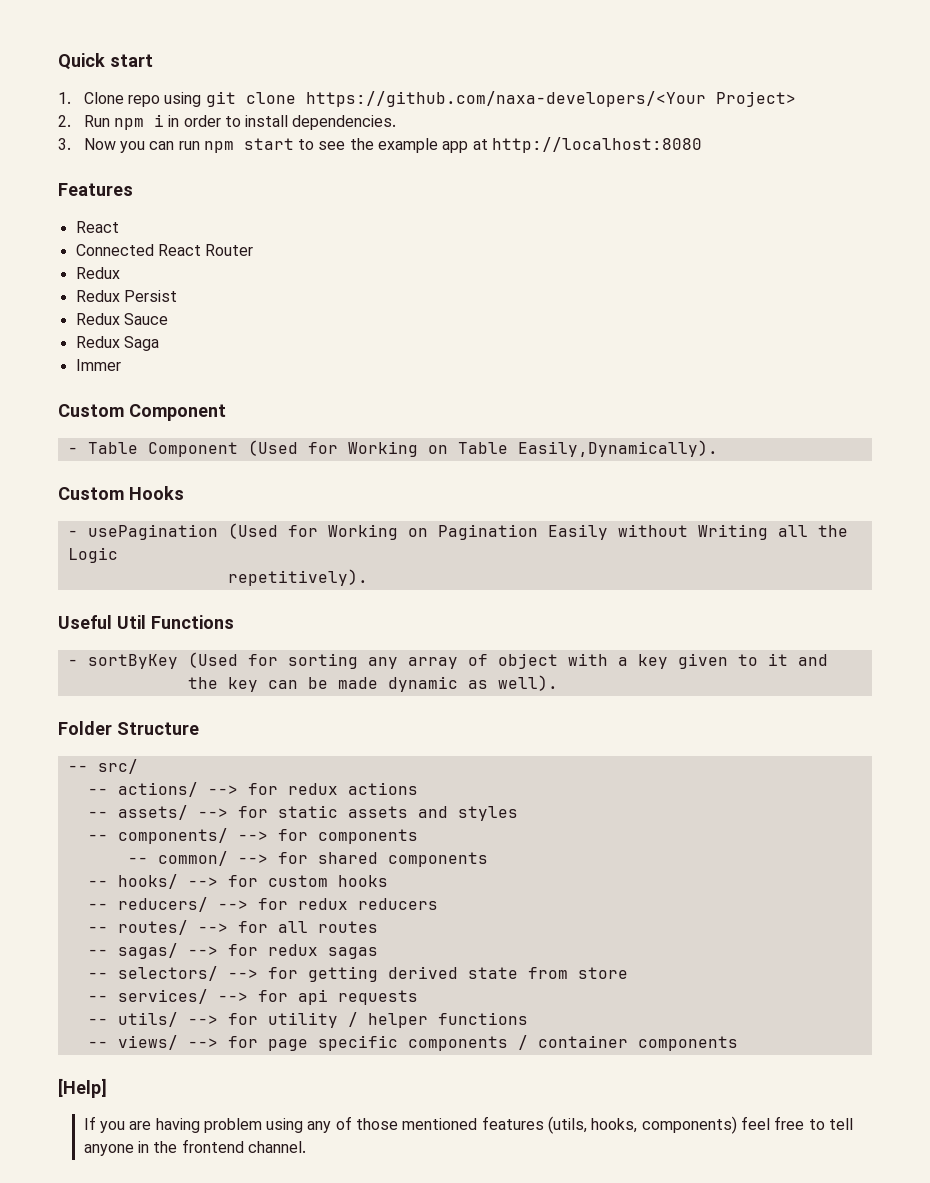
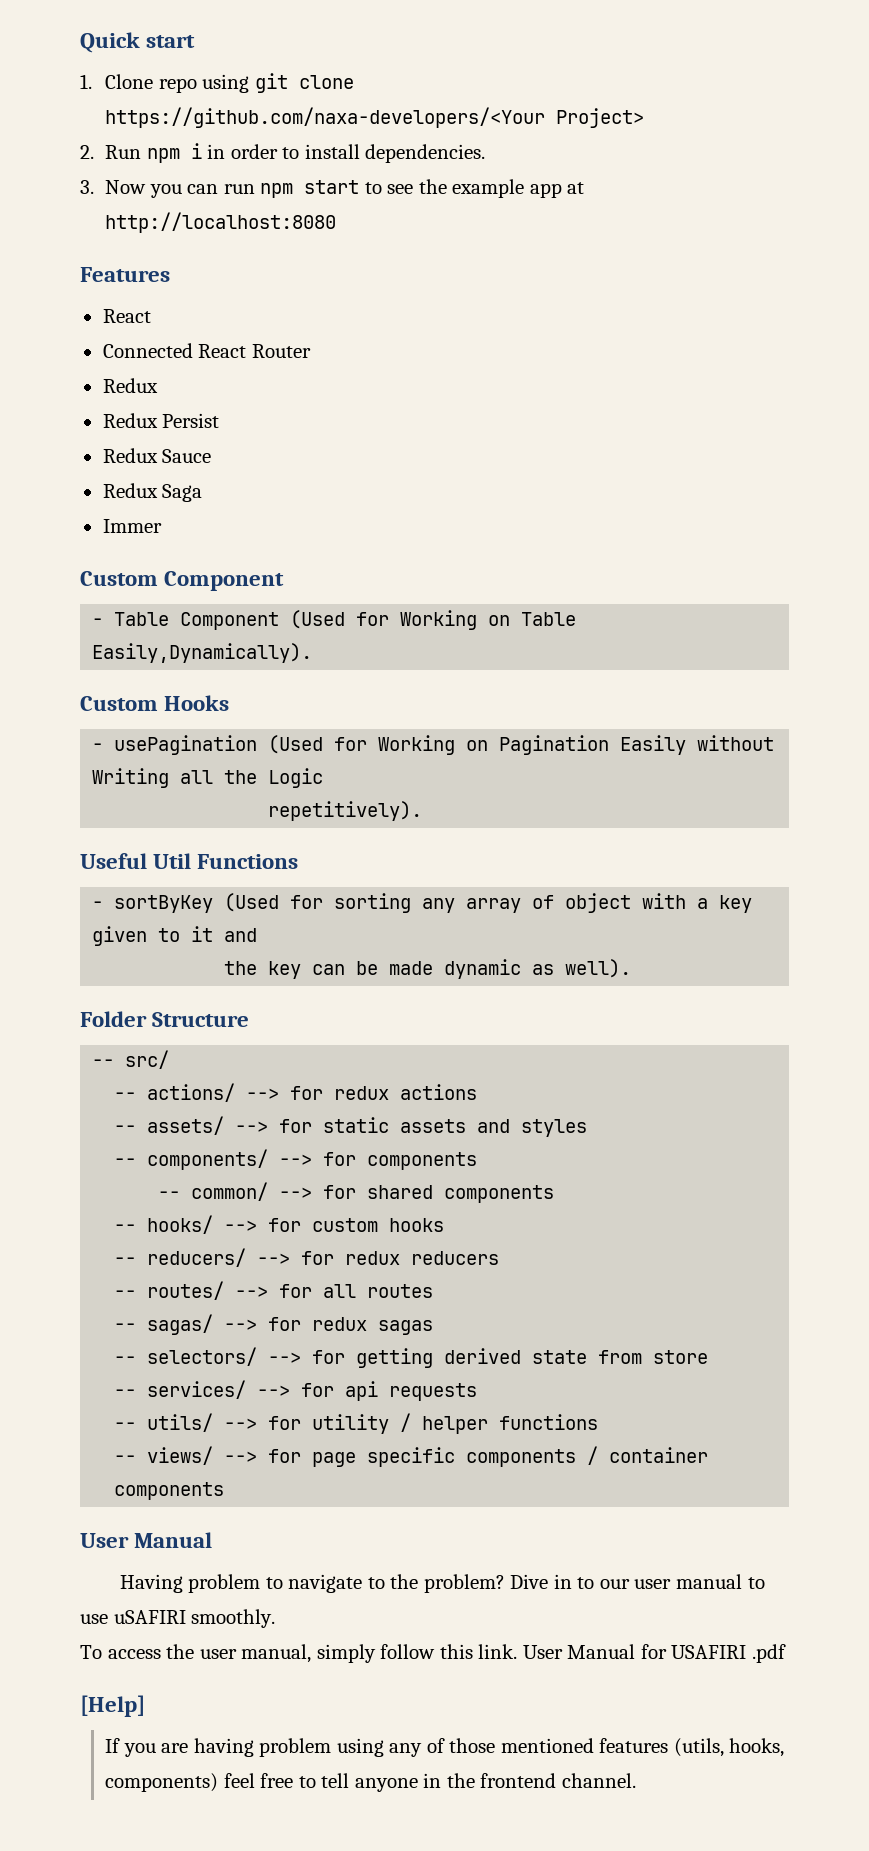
(738, 1043) none -> [80,1532,213,1548] [119,1574,765,1593] [80,1609,276,1628] [80,1644,786,1663] // User Manual // Having problem to navigate to the problem? Dive in to our user manual to use uSAFIRI smoothly. // To access the user manual, simply follow this link. User Manual for USAFIRI .pdf

